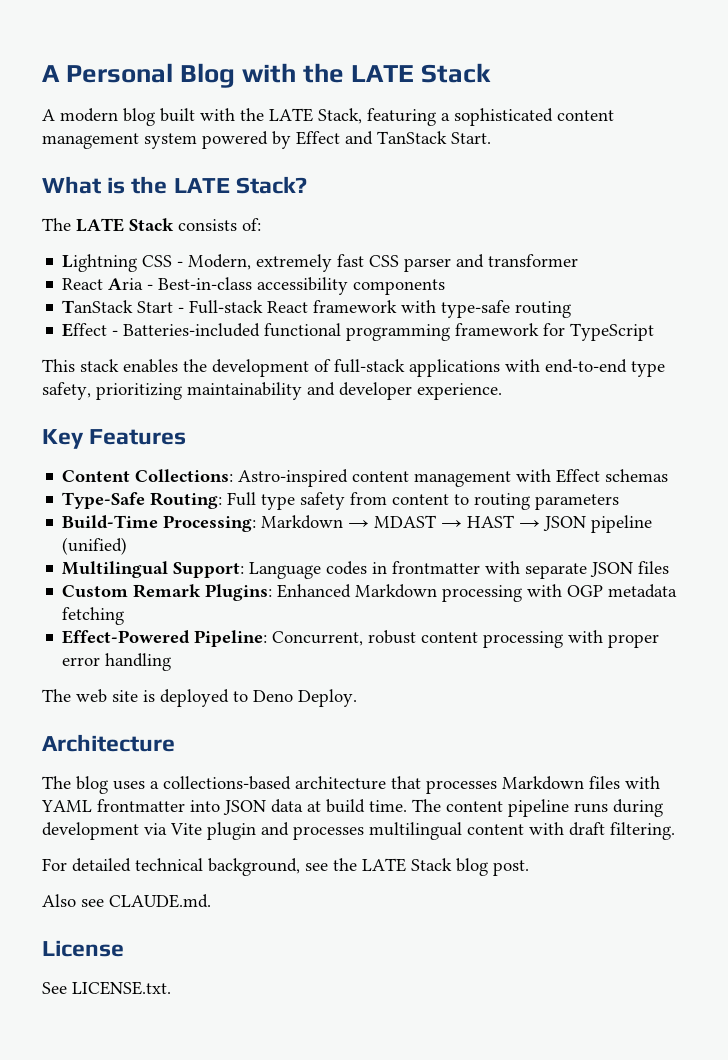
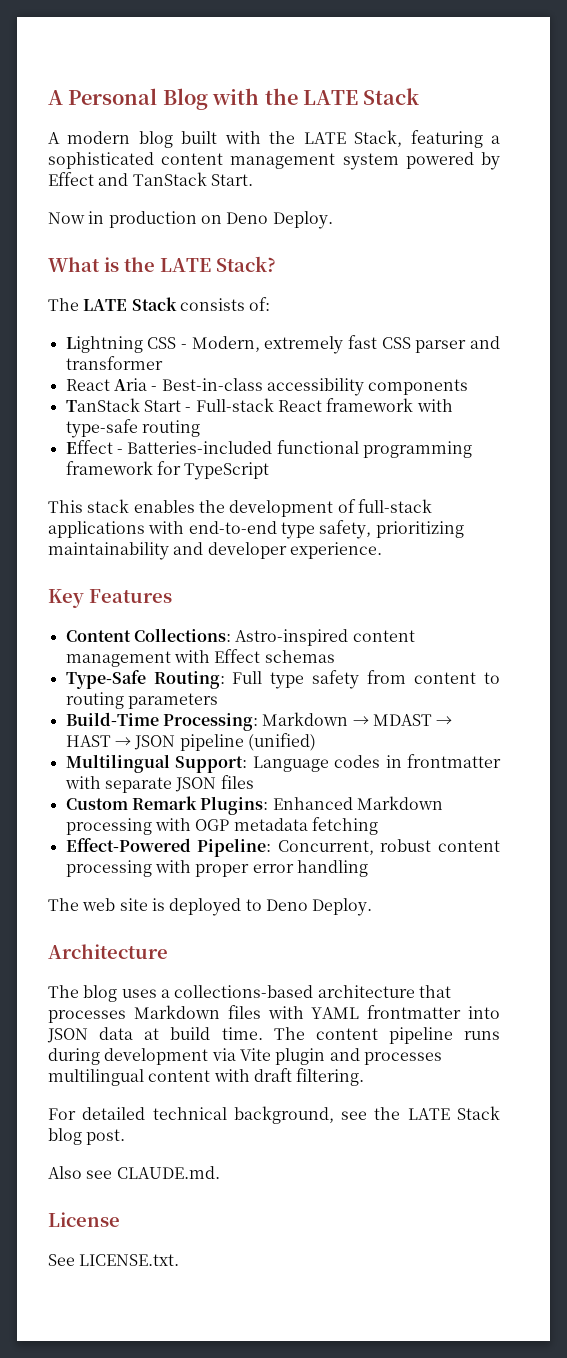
(491, 138) none -> [48,211,333,229] // Now in production on Deno Deploy.

